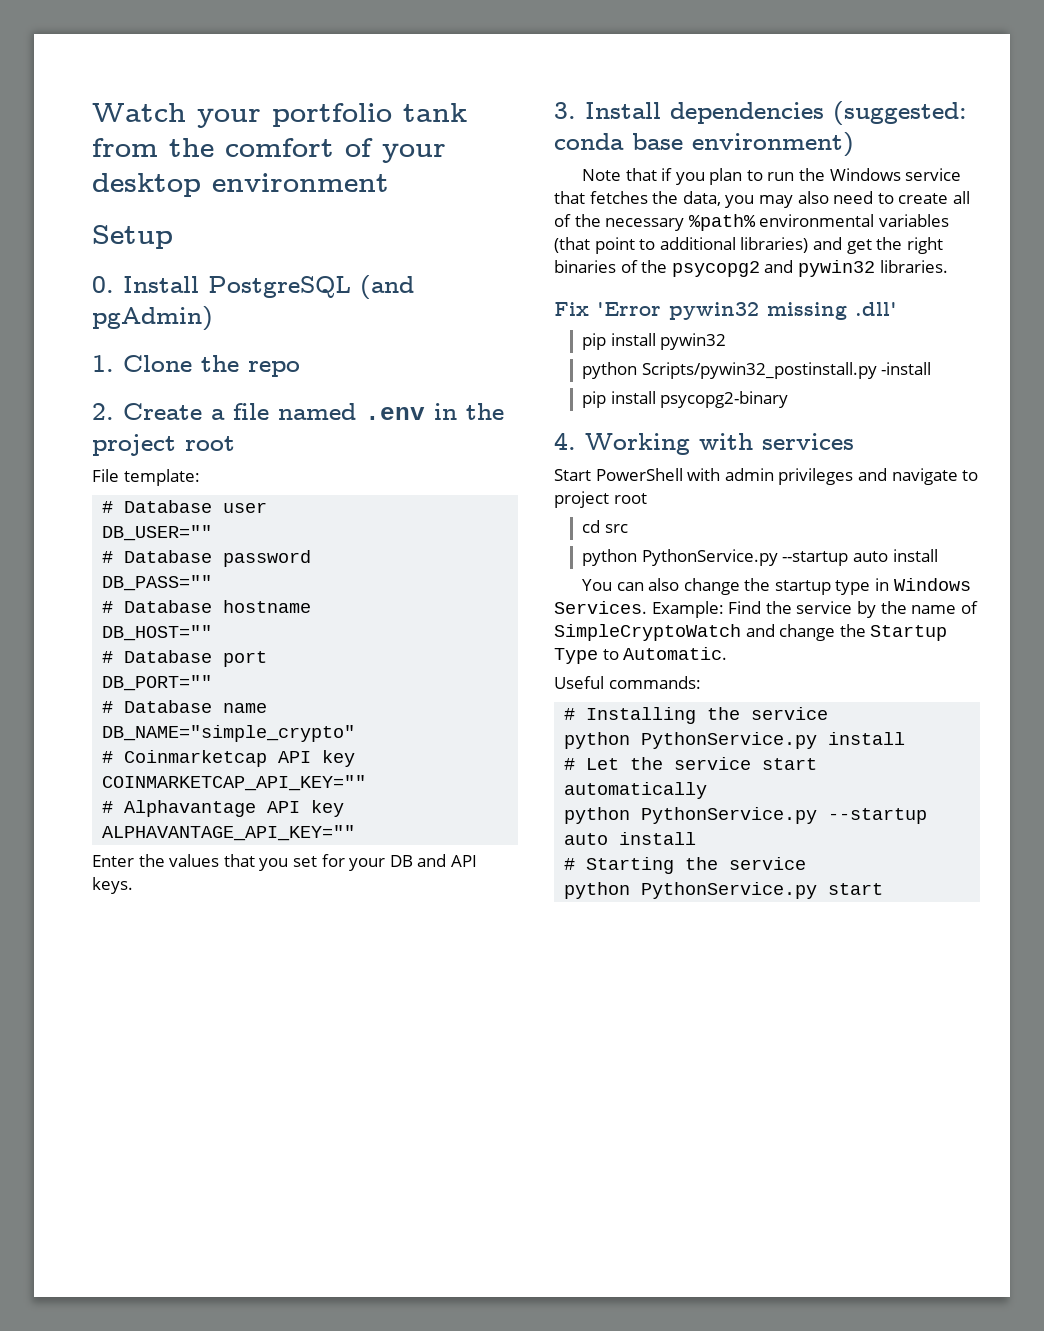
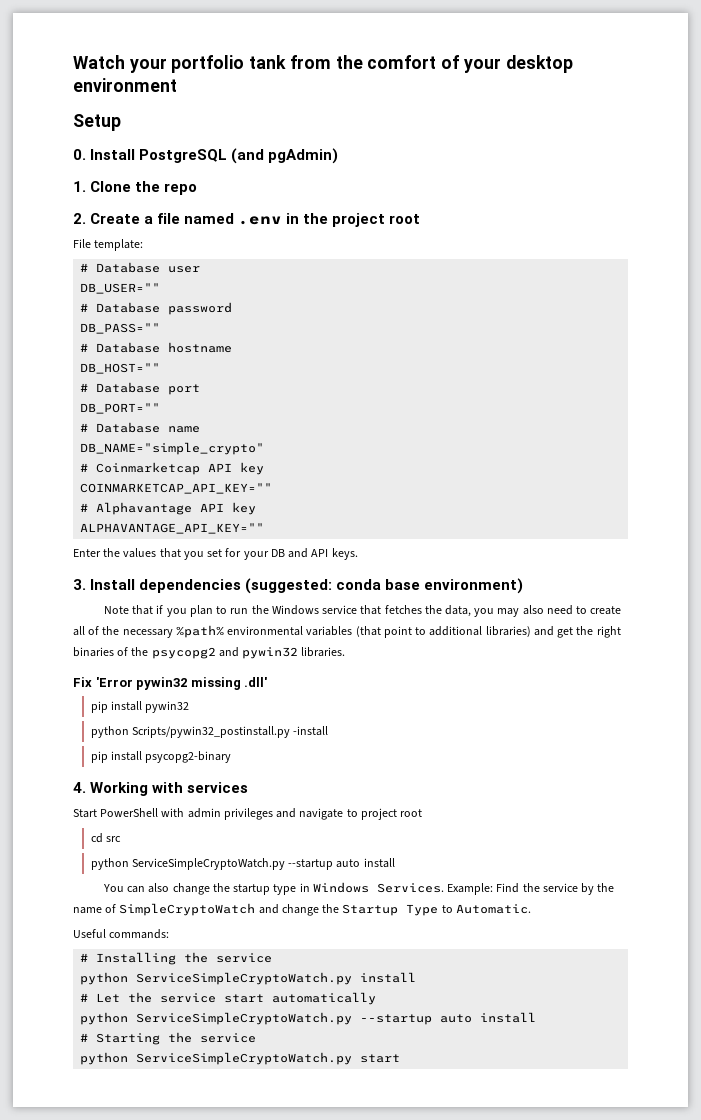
[641,549,778,566] PythonService.py -> [131,858,285,870] ServiceSimpleCryptoWatch.py
[641,732,818,749] PythonService.py -> [136,972,353,985] ServiceSimpleCryptoWatch.py
[641,807,818,824] PythonService.py -> [136,1012,353,1025] ServiceSimpleCryptoWatch.py
[641,882,818,899] PythonService.py -> [136,1052,353,1065] ServiceSimpleCryptoWatch.py

